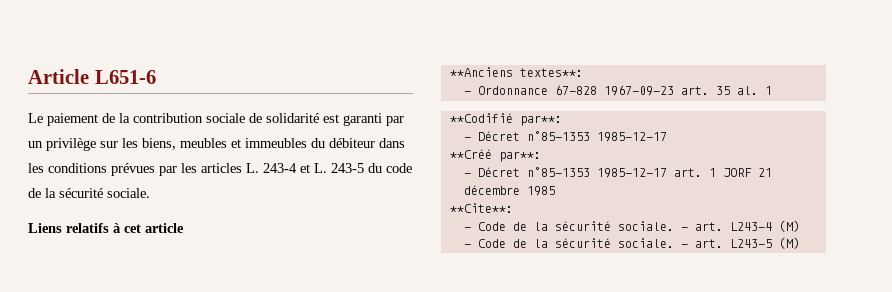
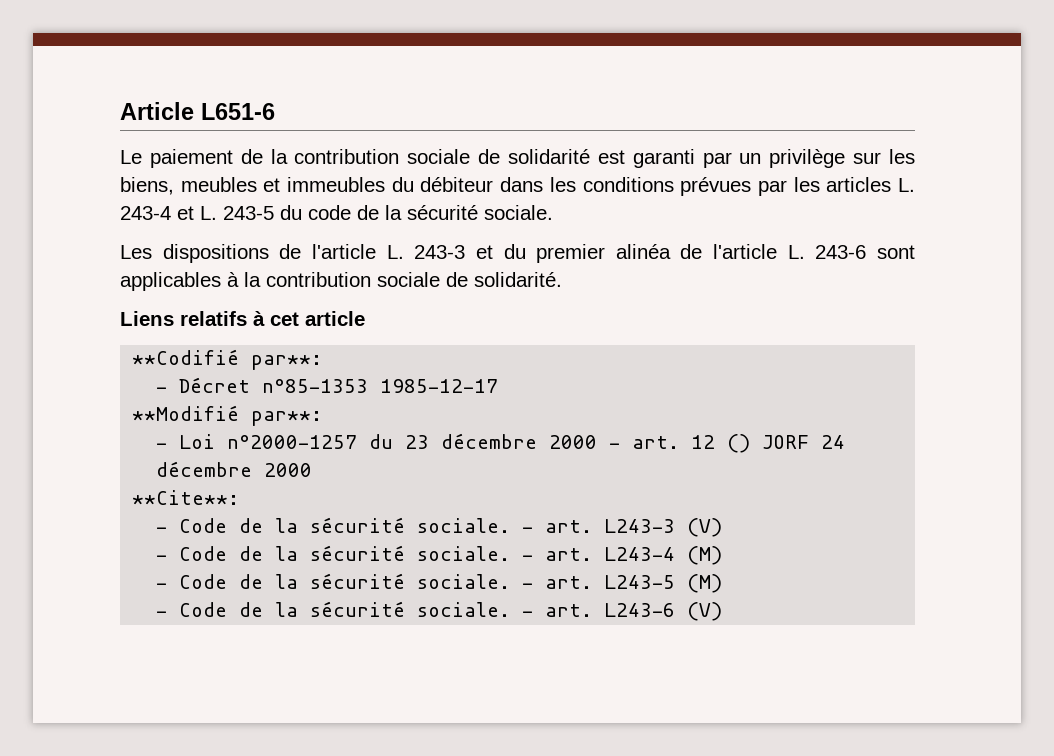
(150, 193) none -> [120,244,915,263] [120,272,562,291] // Les dispositions de l'article L. 243-3 et du premier alinéa de l'article L. 243-6 sont applicables à la contribution sociale de solidarité.
[449,67,583,77] [463,85,772,96] // **Anciens textes**: // - Ordonnance 67-828 1967-09-23 art. 35 al. 1 -> (365, 318) none
[449,149,541,162] [463,167,772,178] [463,185,555,196] [449,203,513,213] **Créé par**: // - Décret n°85-1353 1985-12-17 art. 1 JORF 21 décembre 1985 // **Cite**: -> [132,405,323,426] [156,433,846,453] [156,461,313,477] [132,490,240,505] [156,517,723,537] **Modifié par**: // - Loi n°2000-1257 du 23 décembre 2000 - art. 12 () JORF 24 décembre 2000 // **Cite**: // - Code de la sécurité sociale. - art. L243-3 (V)
(800, 243) none -> [156,601,723,621] // - Code de la sécurité sociale. - art. L243-6 (V)

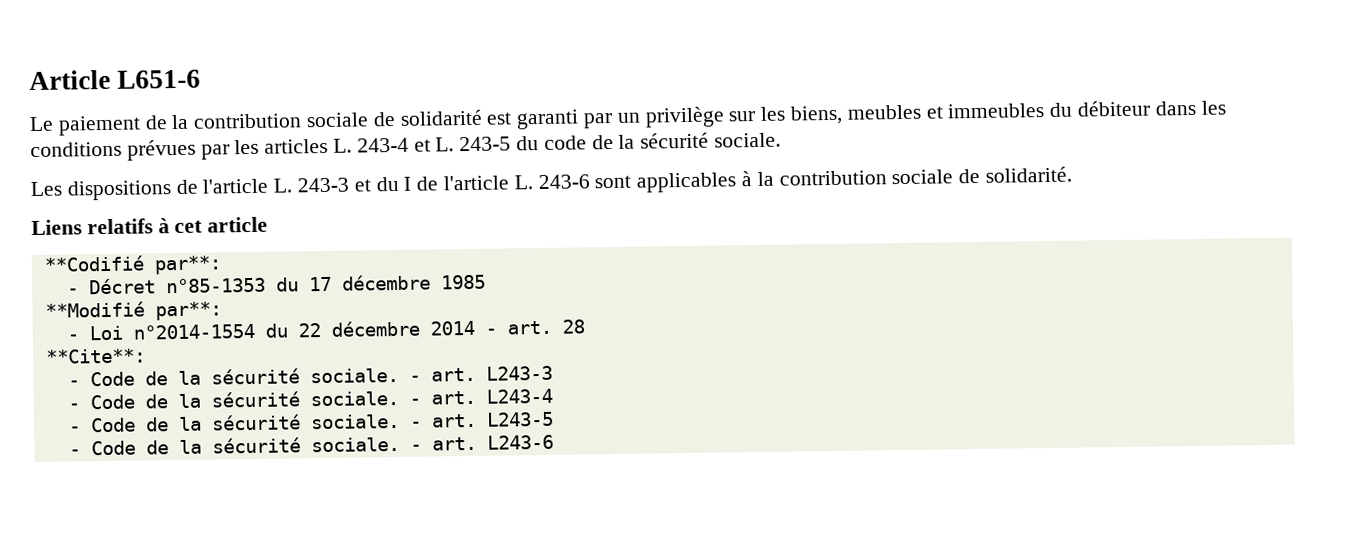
[536,244,671,263] premier alinéa -> [403,176,412,191] I
[380,379,499,393] 1985-12-17 -> [275,274,486,292] du 17 décembre 1985
[227,433,846,453] [156,461,313,477] n°2000-1257 du 23 décembre 2000 - art. 12 () JORF 24 décembre 2000 -> [132,319,585,340] n°2014-1554 du 22 décembre 2014 - art. 28
[687,518,723,537] (V) -> (553, 373) none
[687,546,723,565] (M) -> (553, 396) none
[687,574,723,593] (M) -> (554, 419) none
[687,602,723,621] (V) -> (554, 442) none

